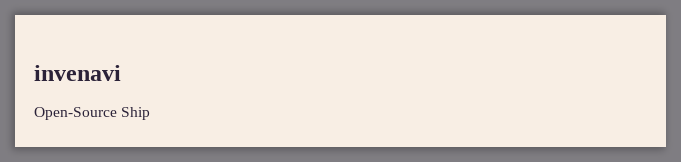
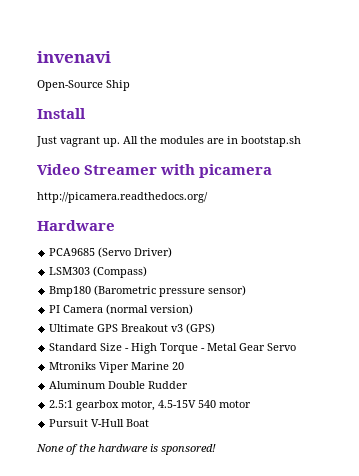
(151, 113) none -> [37,108,86,119] [36,136,301,147] [37,164,273,178] [37,192,208,203] [37,220,115,231] [49,247,173,258] [49,266,148,278] [49,285,247,297] [49,304,194,315] [49,323,216,334] [49,343,297,354] [49,362,185,373] [49,381,189,389] [49,400,252,411] [49,419,150,427] [36,444,216,455] // Install // Just vagrant up. All the modules are in bootstap.sh // Video Streamer with picamera // http://picamera.readthedocs.org/ // Hardware // PCA9685 (Servo Driver) // LSM303 (Compass) // Bmp180 (Barometric pressure sensor) // PI Camera (normal version) // Ultimate GPS Breakout v3 (GPS) // Standard Size - High Torque - Metal Gear Servo // Mtroniks Viper Marine 20 // Aluminum Double Rudder // 2.5:1 gearbox motor, 4.5-15V 540 motor // Pursuit V-Hull Boat // None of the hardware is sponsored!

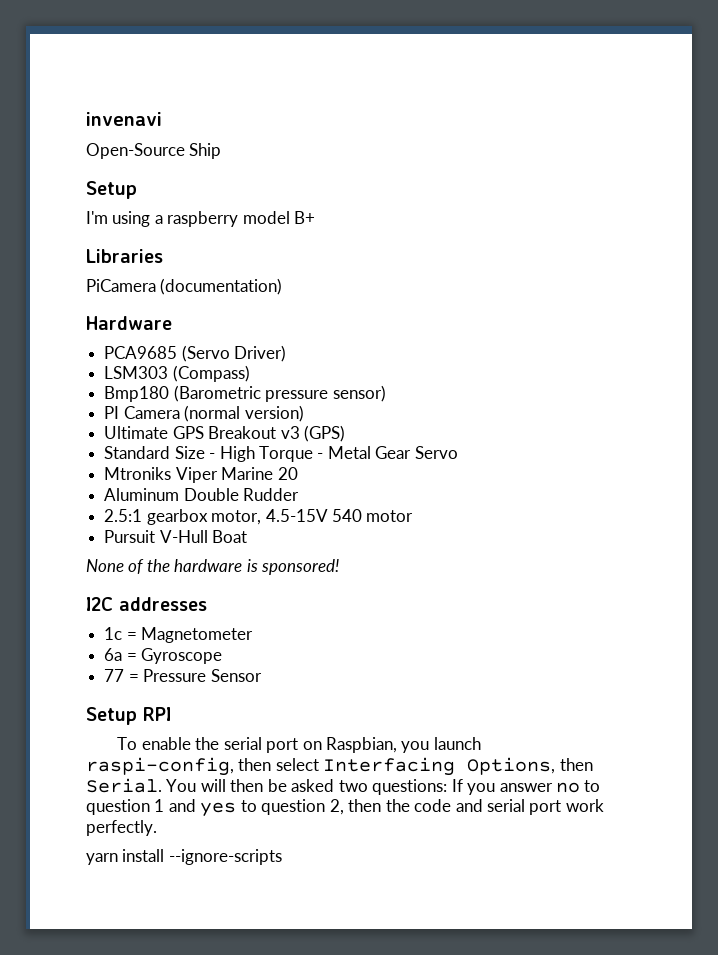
[37,108,86,119] [36,136,301,147] [37,164,273,178] [37,192,208,203] Install // Just vagrant up. All the modules are in bootstap.sh // Video Streamer with picamera // http://picamera.readthedocs.org/ -> [86,181,137,199] [86,211,316,227] [86,249,163,263] [86,278,283,295] Setup // I'm using a raspberry model B+ // Libraries // PiCamera (documentation)
(216, 449) none -> [86,597,207,611] [104,627,254,643] [104,648,223,664] [104,669,262,682] [86,707,171,725] [117,737,481,753] [86,757,593,776] [86,778,601,795] [86,799,604,817] [86,820,157,836] [86,849,282,865] // I2C addresses // 1c = Magnetometer // 6a = Gyroscope // 77 = Pressure Sensor // Setup RPI // To enable the serial port on Raspbian, you launch raspi-config, then select Interfacing Options, then Serial. You will then be asked two questions: If you answer no to question 1 and yes to question 2, then the code and serial port work perfectly. // yarn install --ignore-scripts

